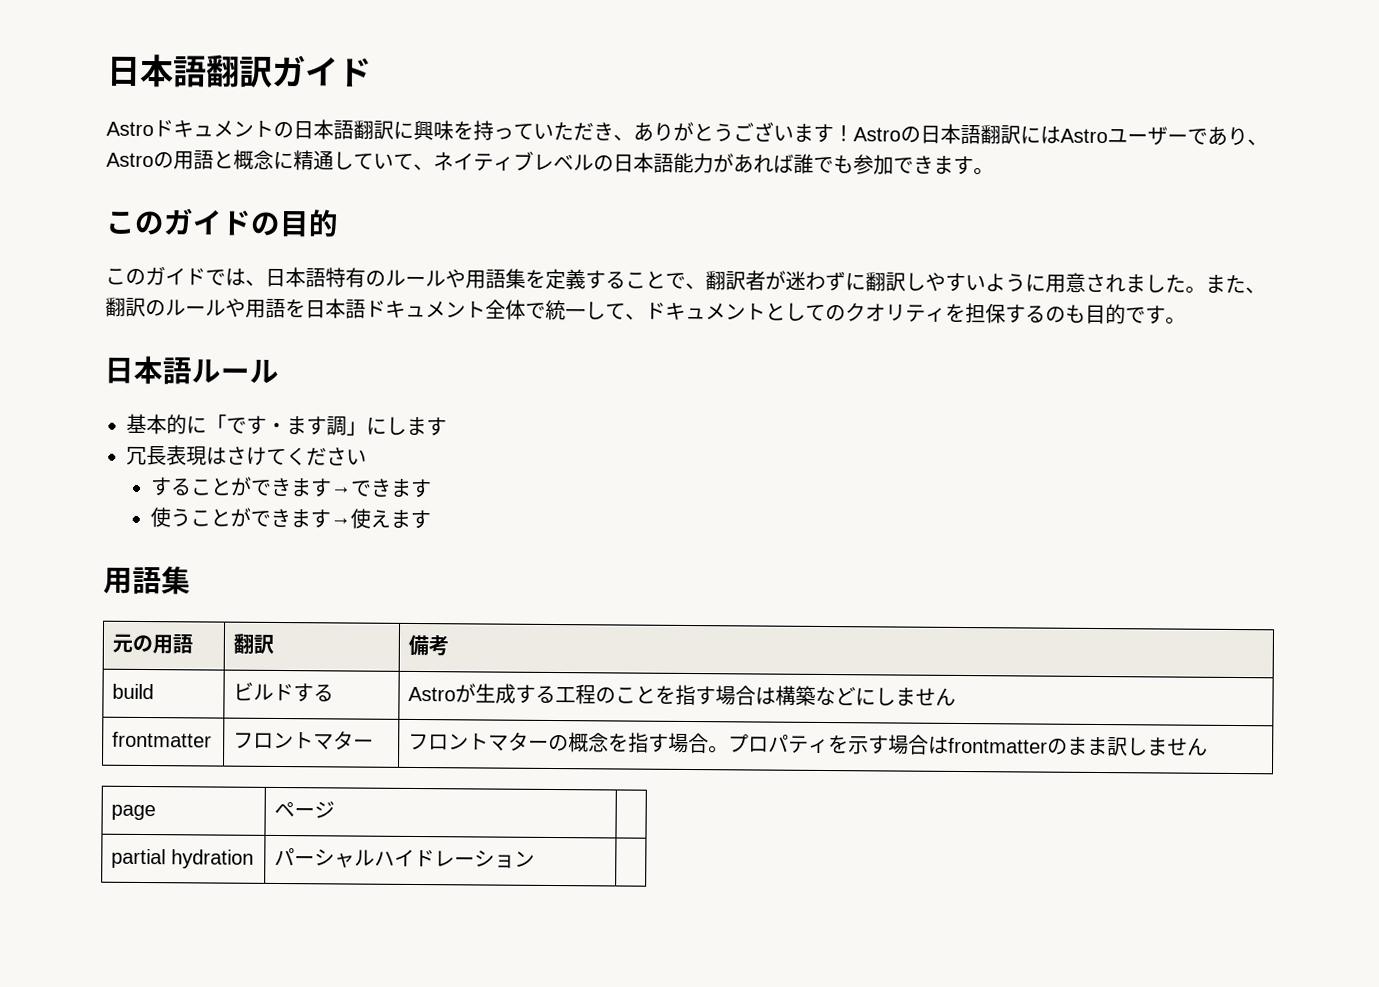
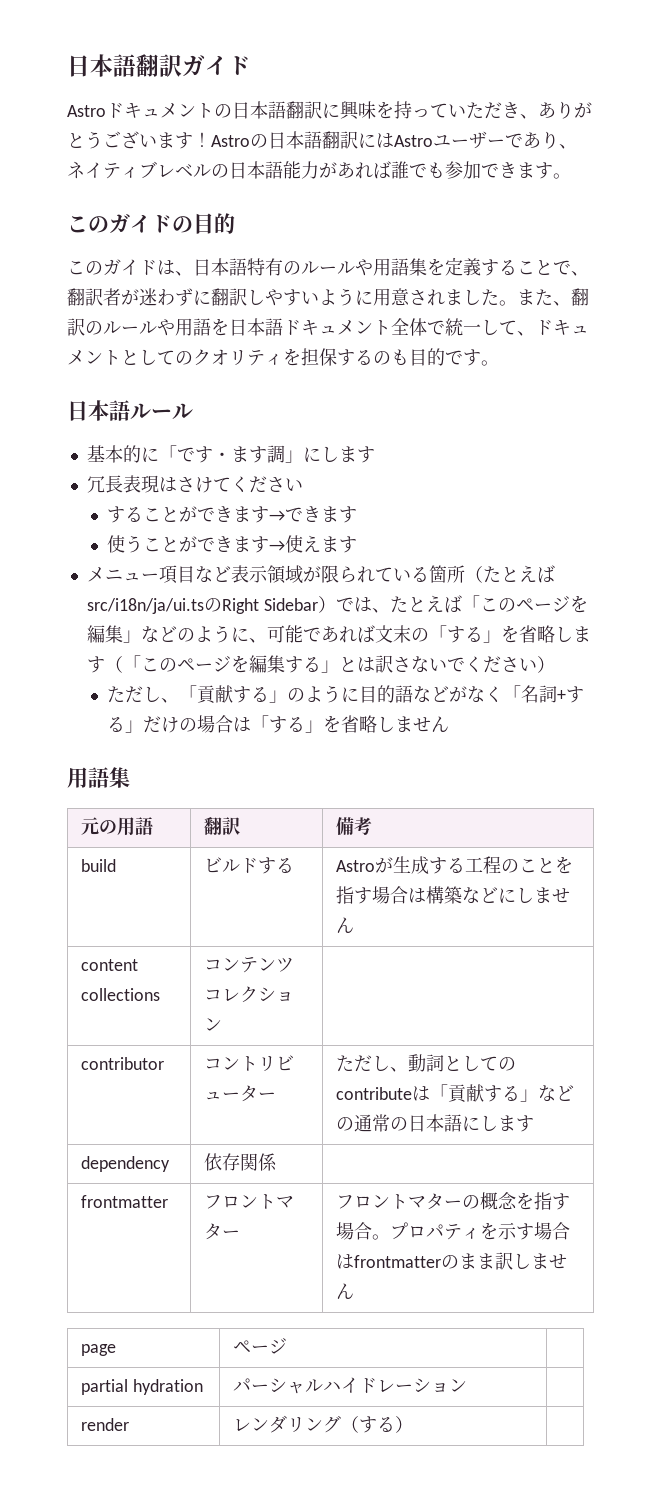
[106,149,434,171] Astroの用語と概念に精通していて、 -> (577, 146) none
[205,269,226,286] で -> (157, 268) none
(431, 519) none -> [86,565,555,584] [86,595,588,614] [86,625,591,643] [86,655,555,673] [107,685,585,704] [107,715,450,733] // メニュー項目など表示領域が限られている箇所（たとえばsrc/i18n/ja/ui.tsのRight Sidebar）では、たとえば「このページを編集」などのように、可能であれば文末の「する」を省略します（「このページを編集する」とは訳さないでください） // ただし、「貢献する」のように目的語などがなく「名詞+する」だけの場合は「する」を省略しません
(956, 696) none -> [81,959,139,971] [81,988,161,1001] [204,957,295,973] [204,986,295,1003] [204,1018,223,1031] [81,1057,165,1070] [204,1055,295,1071] [204,1085,277,1102] [336,1054,517,1072] [336,1084,575,1103] [336,1114,535,1132] [81,1156,171,1172] [204,1153,278,1171] // content collections | コンテンツコレクション | // contributor | コントリビューター | ただし、動詞としてのcontributeは「貢献する」などの通常の日本語にします // dependency | 依存関係 |
(535, 858) none -> [81,1418,130,1431] [233,1415,414,1433] // render | レンダリング（する） |

